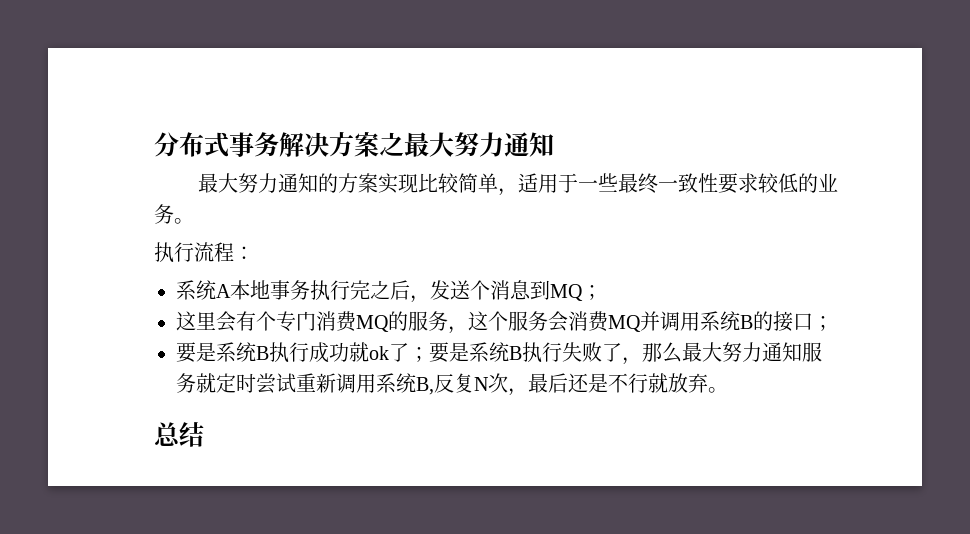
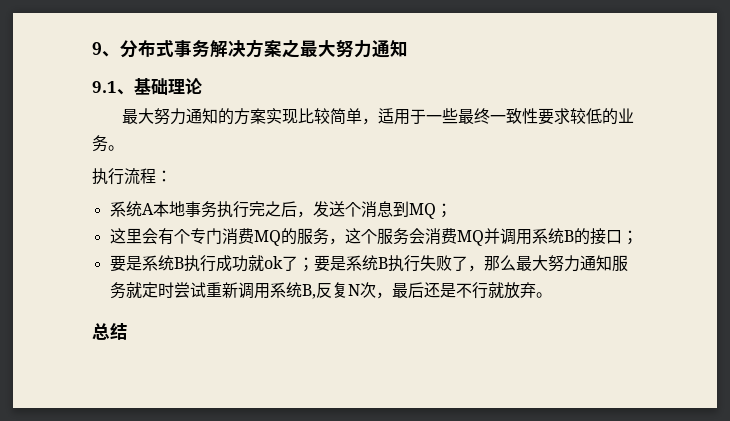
(154, 144) none -> [92,42,120,57] 9、
(554, 144) none -> [92,78,202,95] // 9.1、基础理论

